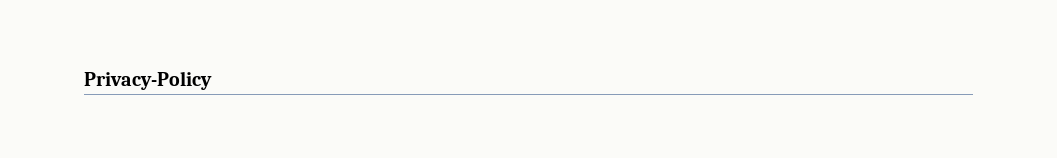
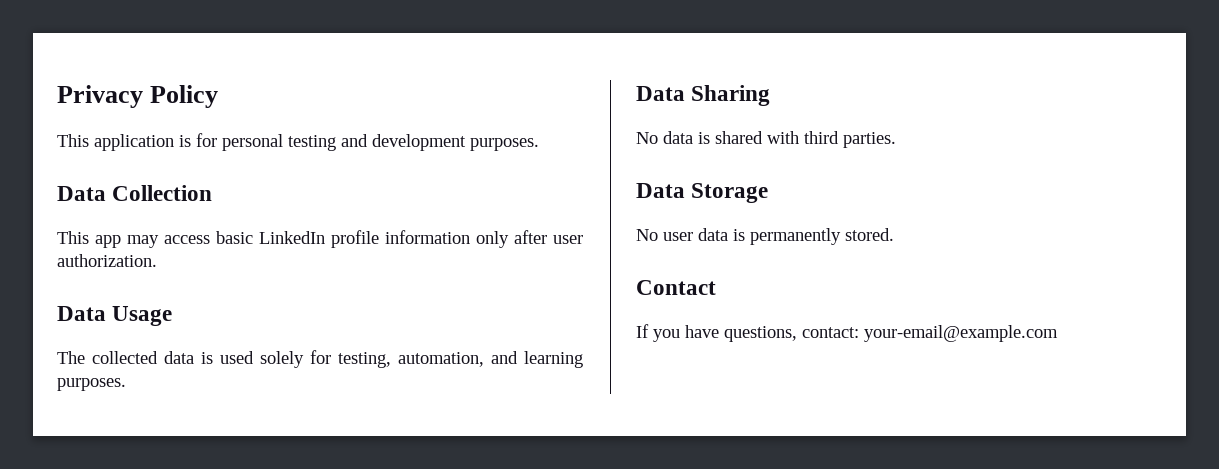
[84,71,212,90] Privacy-Policy -> [57,85,219,108] [57,133,539,151] [57,185,213,201] [57,230,583,248] [57,254,157,267] [57,306,173,326] [57,350,583,368] [57,378,126,391] [636,85,771,106] [636,131,896,148] [636,183,769,203] [636,228,894,245] [636,280,716,295] [636,324,1058,342] Privacy Policy // This application is for personal testing and development purposes. // Data Collection // This app may access basic LinkedIn profile information only after user authorization. // Data Usage // The collected data is used solely for testing, automation, and learning purposes. // Data Sharing // No data is shared with third parties. // Data Storage // No user data is permanently stored. // Contact // If you have questions, contact: your-email@example.com

